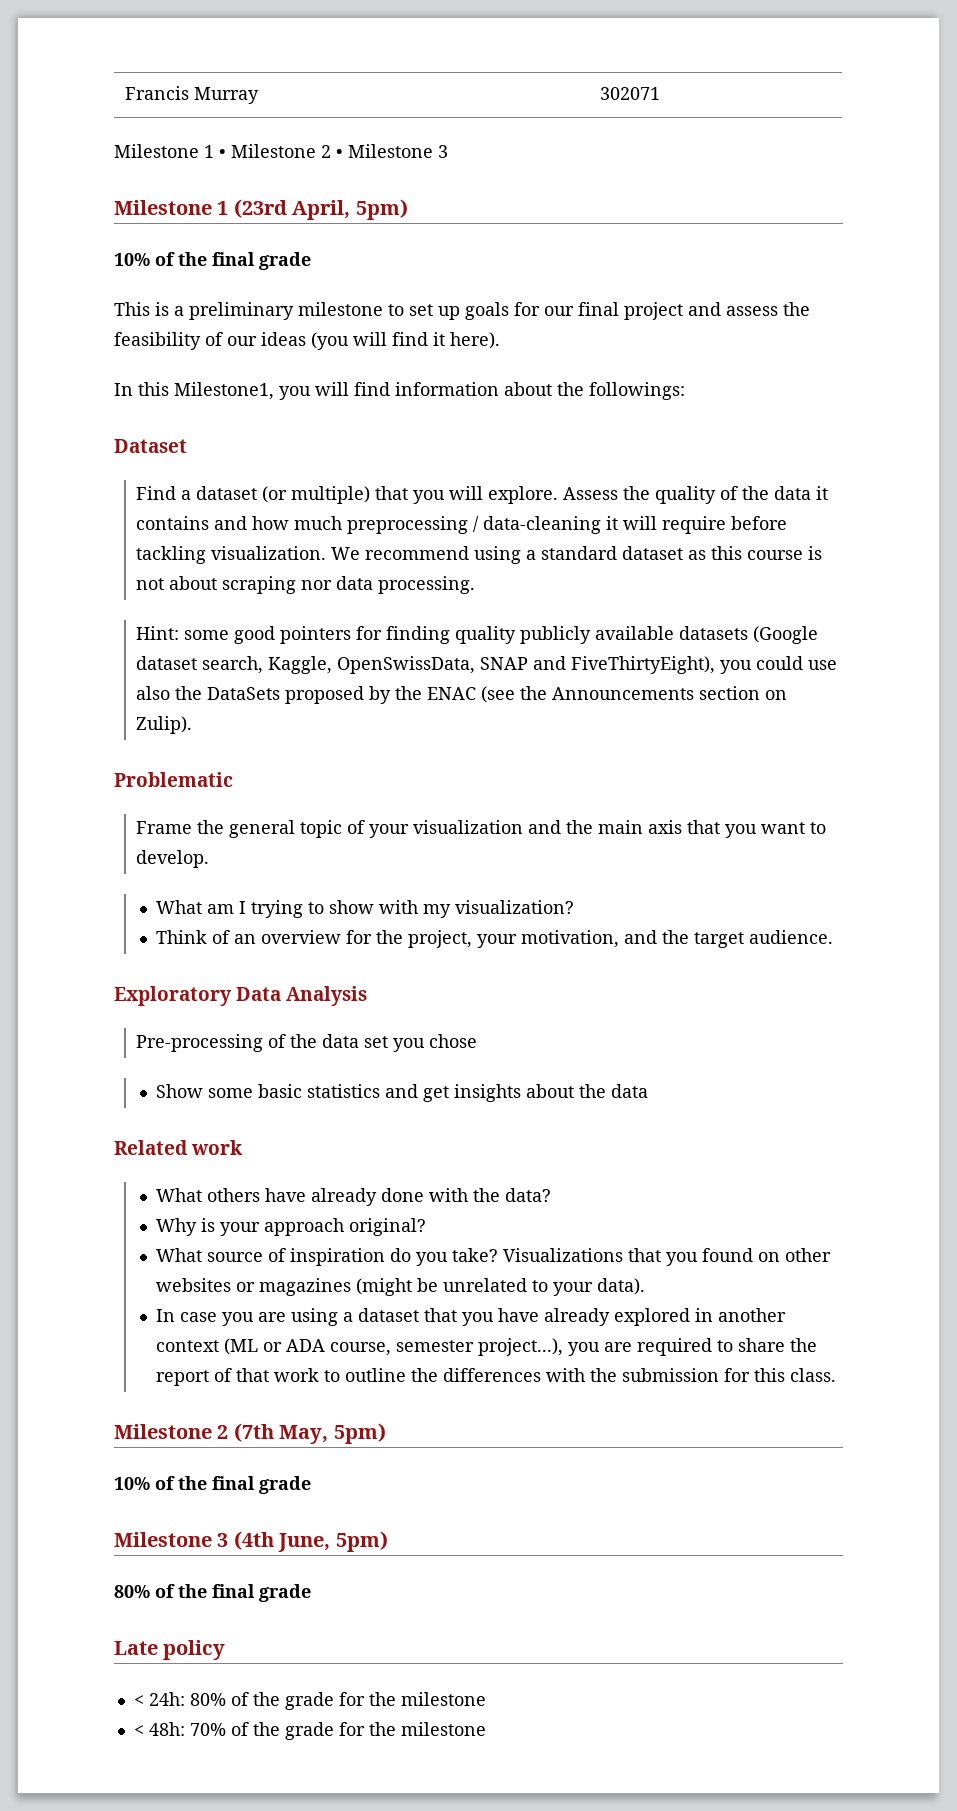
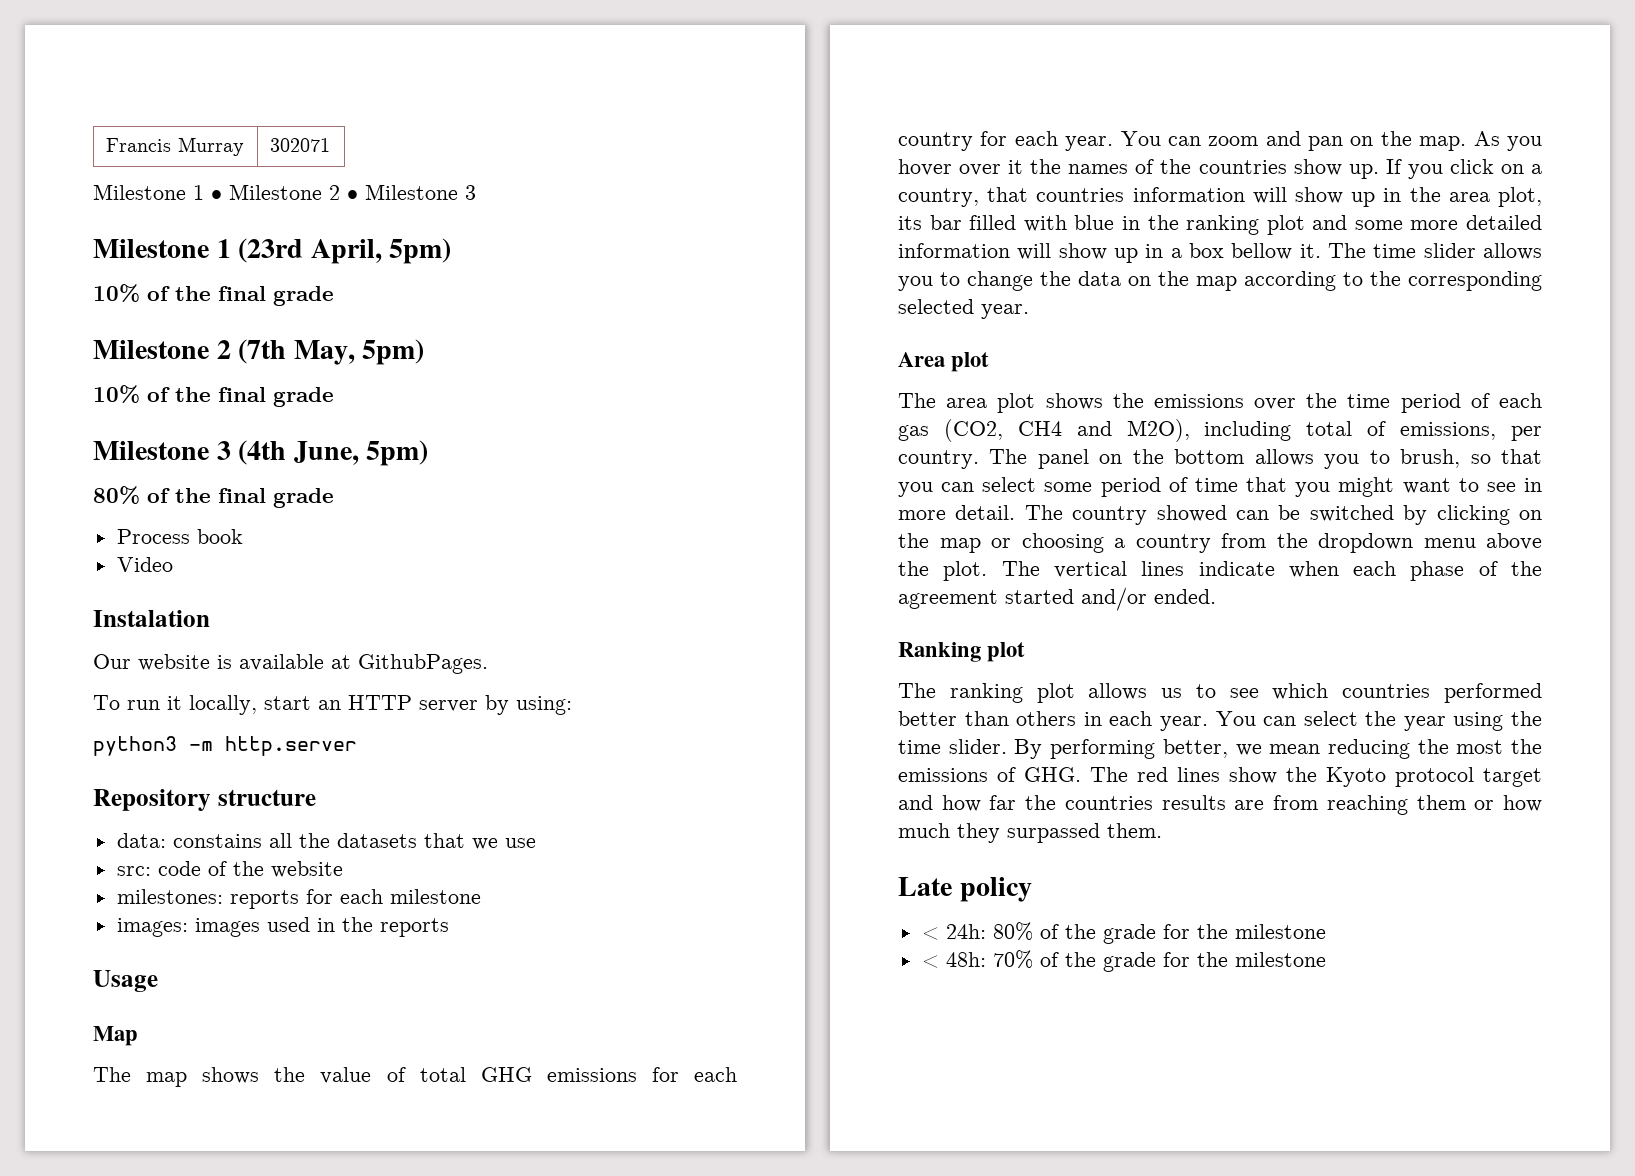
[114,302,810,320] [114,332,500,350] [114,382,685,400] [114,439,187,453] [136,486,829,504] [136,516,788,534] [136,546,823,564] [136,576,476,594] [136,626,819,644] [136,656,838,674] [136,686,788,704] [136,716,193,734] [114,772,233,787] [136,820,827,838] [136,850,210,868] [155,900,574,918] [155,930,833,948] [114,986,368,1006] [136,1034,478,1052] [155,1084,648,1102] [114,1140,244,1155] [155,1188,551,1206] [155,1218,426,1236] [155,1248,831,1266] [155,1278,645,1296] [155,1308,786,1326] [155,1338,817,1356] [155,1368,836,1386] // This is a preliminary milestone to set up goals for our final project and assess the feasibility of our ideas (you will find it here). // In this Milestone1, you will find information about the followings: // Dataset // Find a dataset (or multiple) that you will explore. Assess the quality of the data it contains and how much preprocessing / data-cleaning it will require before tackling visualization. We recommend using a standard dataset as this course is not about scraping nor data processing. // Hint: some good pointers for finding quality publicly available datasets (Google dataset search, Kaggle, OpenSwissData, SNAP and FiveThirtyEight), you could use also the DataSets proposed by the ENAC (see the Announcements section on Zulip). // Problematic // Frame the general topic of your visualization and the main axis that you want to develop. // What am I trying to show with my visualization? // Think of an overview for the project, your motivation, and the target audience. // Exploratory Data Analysis // Pre-processing of the data set you chose // Show some basic statistics and get insights about the data // Related work // What others have already done with the data? // Why is your approach original? // What source of inspiration do you take? Visualizations that you found on other websites or magazines (might be unrelated to your data). // In case you are using a dataset that you have already explored in another context (ML or ADA course, semester project...), you are required to share the report of that work to outline the differences with the submission for this class. -> (334, 296) none
(311, 1593) none -> [116,529,243,544] [116,557,173,572] [93,610,210,627] [93,654,488,674] [93,695,572,715] [93,736,357,756] [93,789,316,811] [116,833,536,850] [116,861,343,878] [116,889,481,909] [116,917,449,937] [93,970,158,992] [93,1026,138,1046] [93,1067,738,1087] [898,131,1542,151] [898,159,1542,179] [898,187,1542,207] [898,215,1542,235] [898,243,1542,263] [898,271,1542,291] [898,299,1029,319] [898,352,990,372] [898,393,1542,413] [898,419,1542,442] [898,449,1542,469] [898,477,1542,497] [898,505,1542,525] [898,533,1542,553] [898,561,1542,581] [898,587,1216,611] [898,642,1026,662] [898,683,1542,703] [898,711,1542,731] [898,739,1542,759] [898,767,1542,787] [898,795,1542,815] [898,823,1162,843] // Process book // Video // Instalation // Our website is available at GithubPages. // To run it locally, start an HTTP server by using: // python3 -m http.server // Repository structure // data: constains all the datasets that we use // src: code of the website // milestones: reports for each milestone // images: images used in the reports // Usage // Map // The map shows the value of total GHG emissions for each country for each year. You can zoom and pan on the map. As you hover over it the names of the countries show up. If you click on a country, that countries information will show up in the area plot, its bar filled with blue in the ranking plot and some more detailed information will show up in a box bellow it. The time slider allows you to change the data on the map according to the corresponding selected year. // Area plot // The area plot shows the emissions over the time period of each gas (CO2, CH4 and M2O), including total of emissions, per country. The panel on the bottom allows you to brush, so that you can select some period of time that you might want to see in more detail. The country showed can be switched by clicking on the map or choosing a country from the dropdown menu above the plot. The vertical lines indicate when each phase of the agreement started and/or ended. // Ranking plot // The ranking plot allows us to see which countries performed better than others in each year. You can select the year using the time slider. By performing better, we mean reducing the most the emissions of GHG. The red lines show the Kyoto protocol target and how far the countries results are from reaching them or how much they surpassed them.

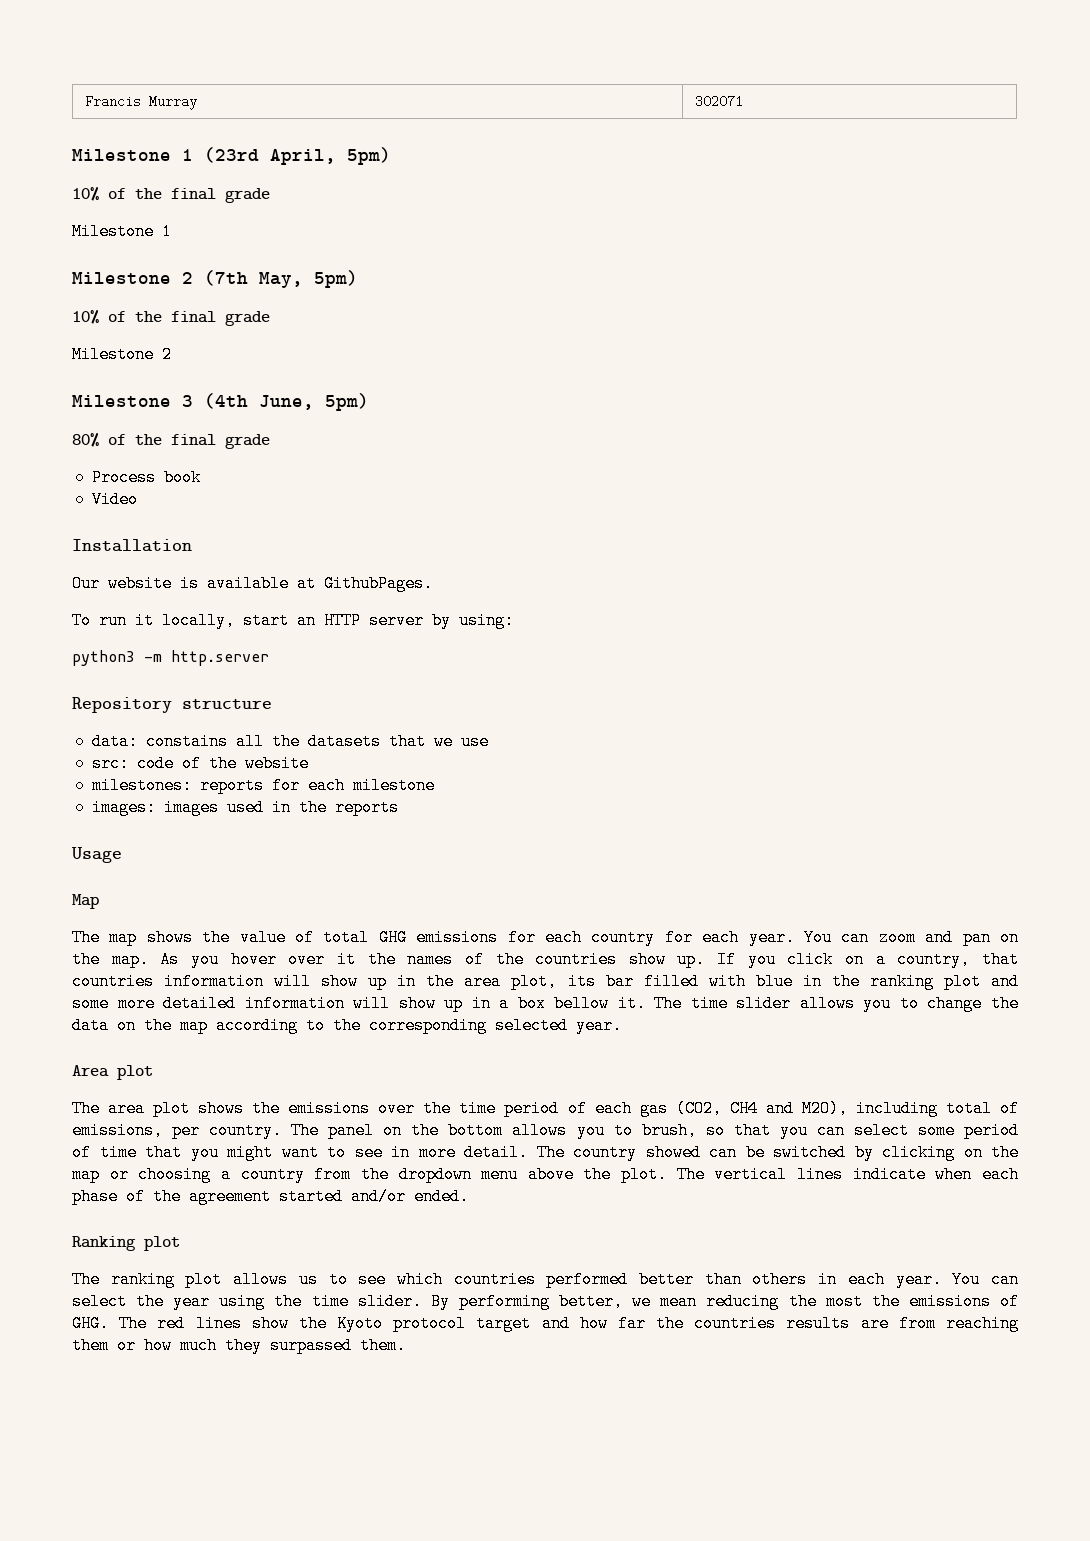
[93,184,476,200] // Milestone 1 • Milestone 2 • Milestone 3 -> (743, 101) none
(334, 296) none -> [72,223,172,240] // Milestone 1
(334, 397) none -> [72,346,172,363] // Milestone 2
[93,610,210,627] Instalation -> [72,539,192,552] Installation
[898,877,1032,902] [921,922,1326,944] [921,950,1326,972] // Late policy // < 24h: 80% of the grade for the milestone // < 48h: 70% of the grade for the milestone -> (406, 1345) none

